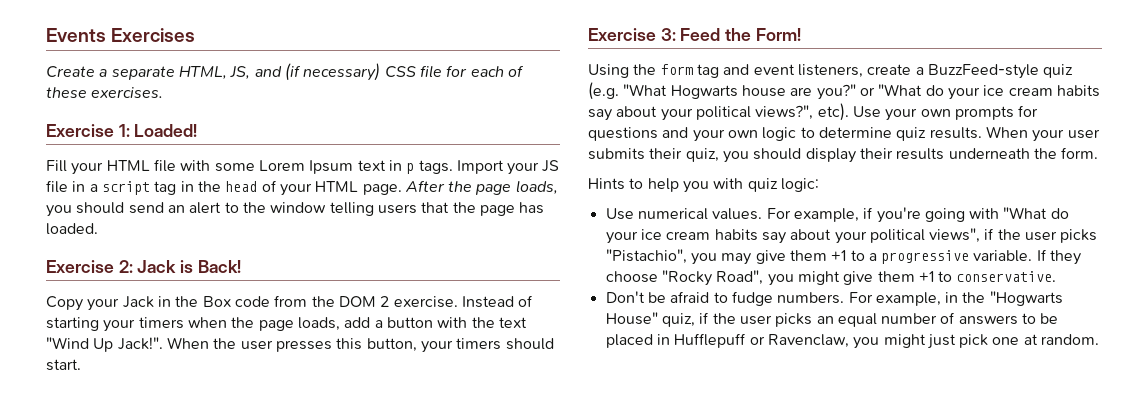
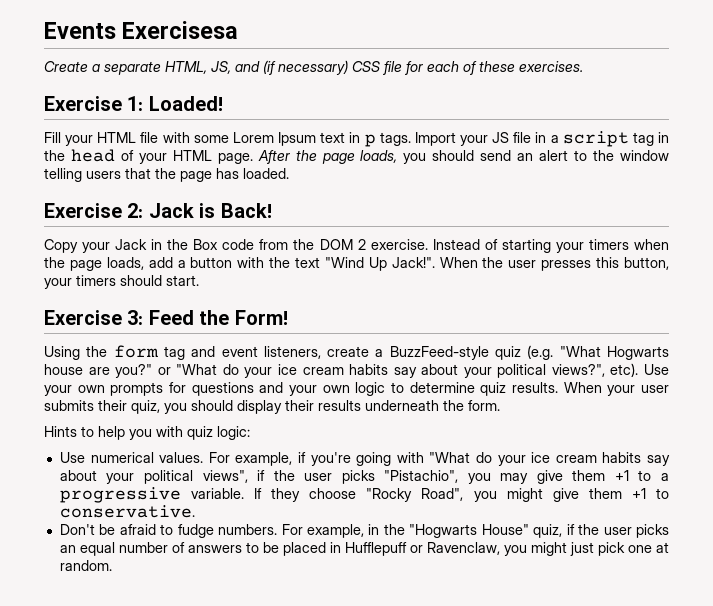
[111,28,196,42] Exercises -> [122,21,239,39] Exercisesa

